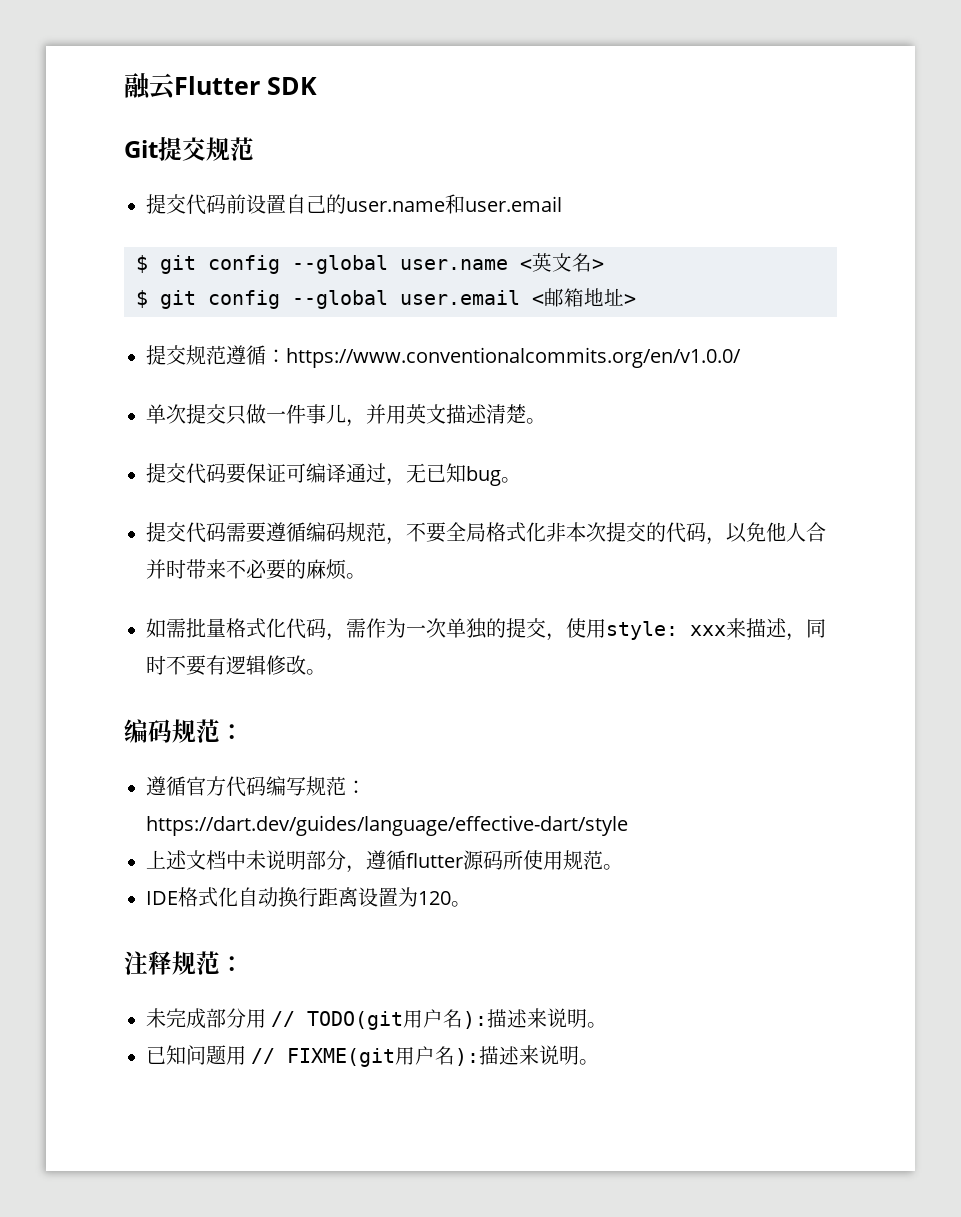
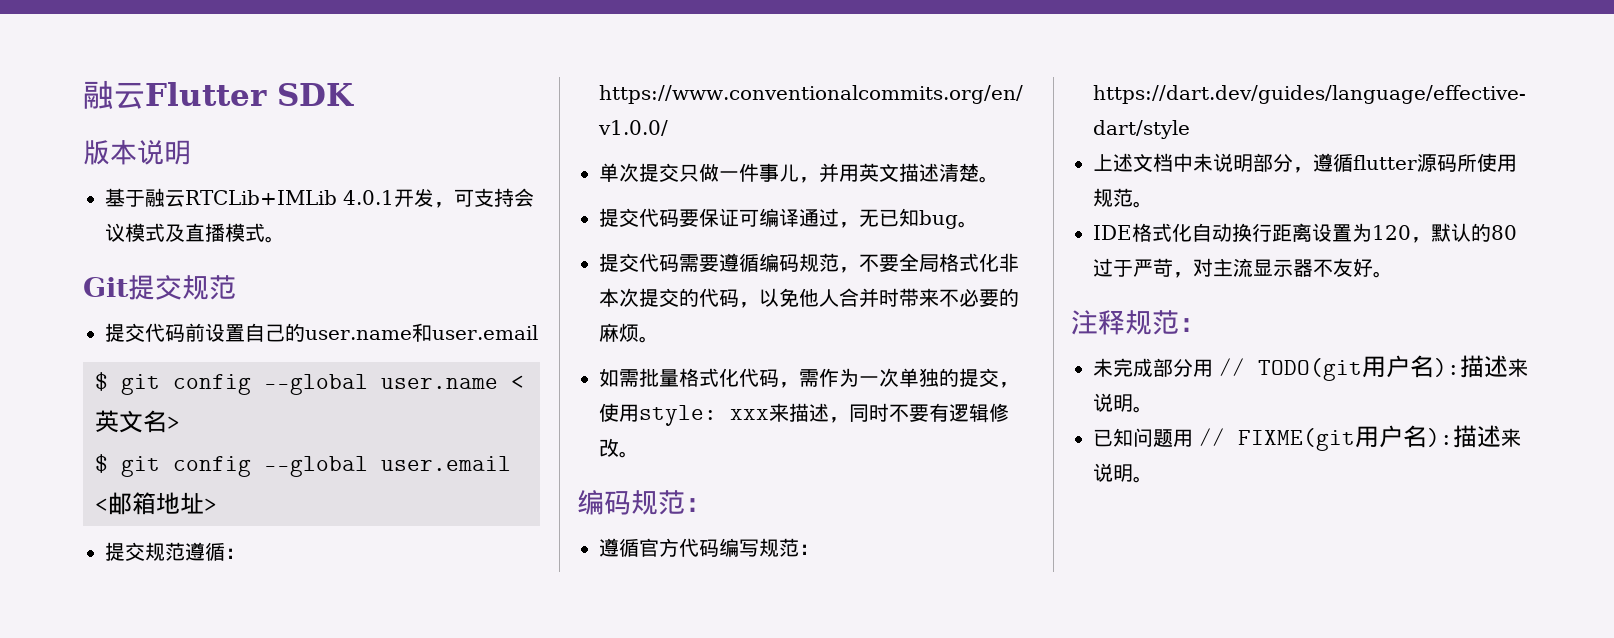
(317, 86) none -> [83,139,191,165] [105,188,534,208] [105,223,285,243] // 版本说明 // 基于融云RTCLib+IMLib 4.0.1开发，可支持会议模式及直播模式。
(451, 898) none -> [1411,223,1517,243] [1093,258,1373,278] ，默认的80过于严苛，对主流显示器不友好

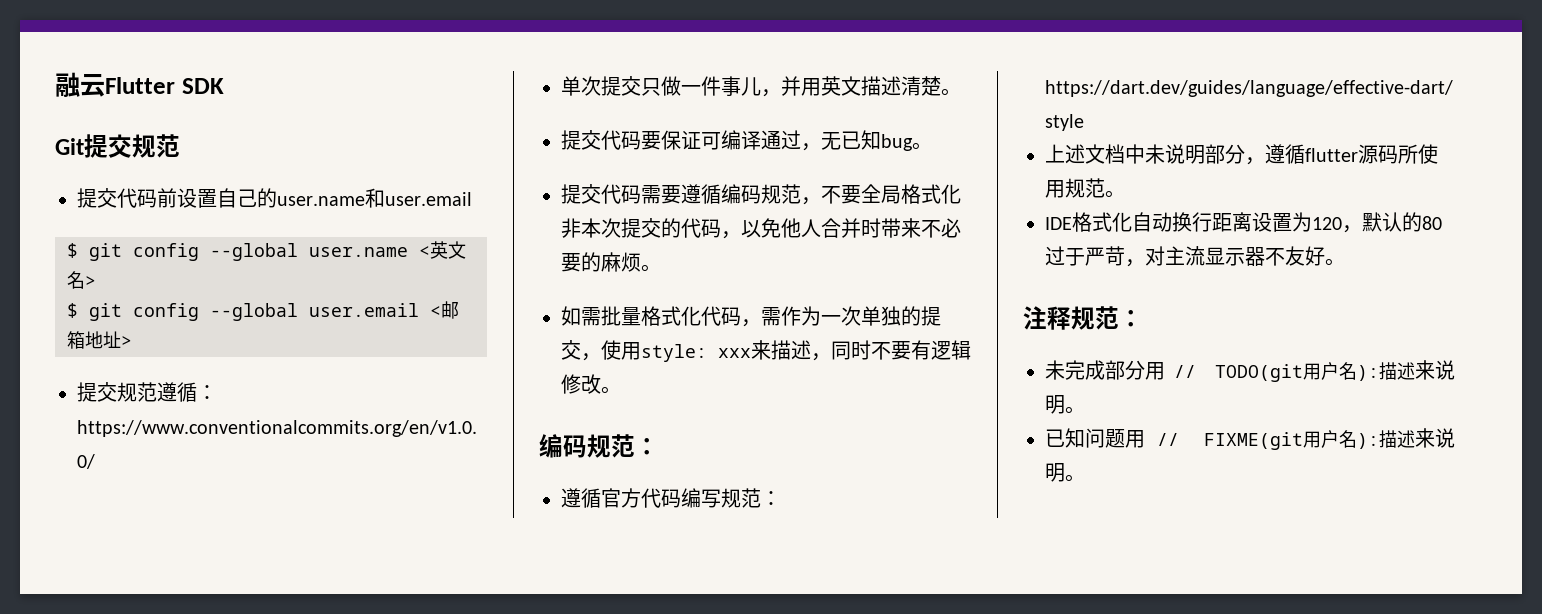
[83,139,191,165] [105,188,534,208] [105,223,285,243] // 版本说明 // 基于融云RTCLib+IMLib 4.0.1开发，可支持会议模式及直播模式。 -> (224, 86) none

